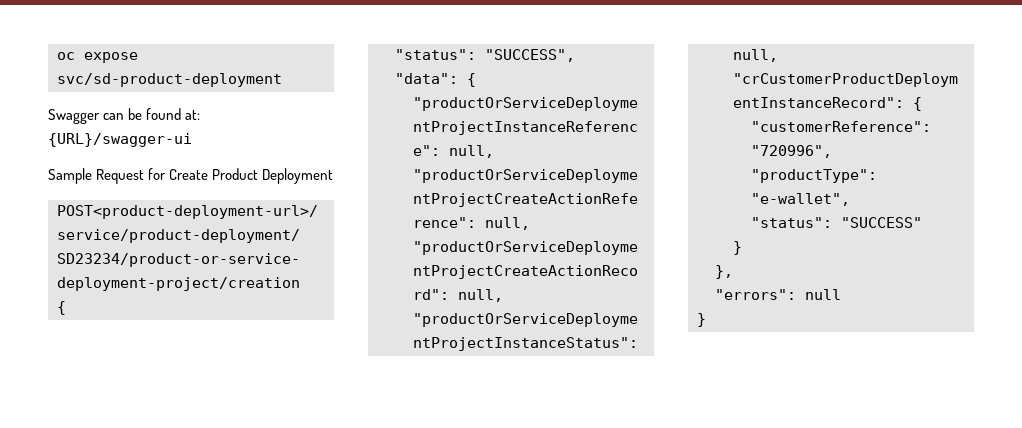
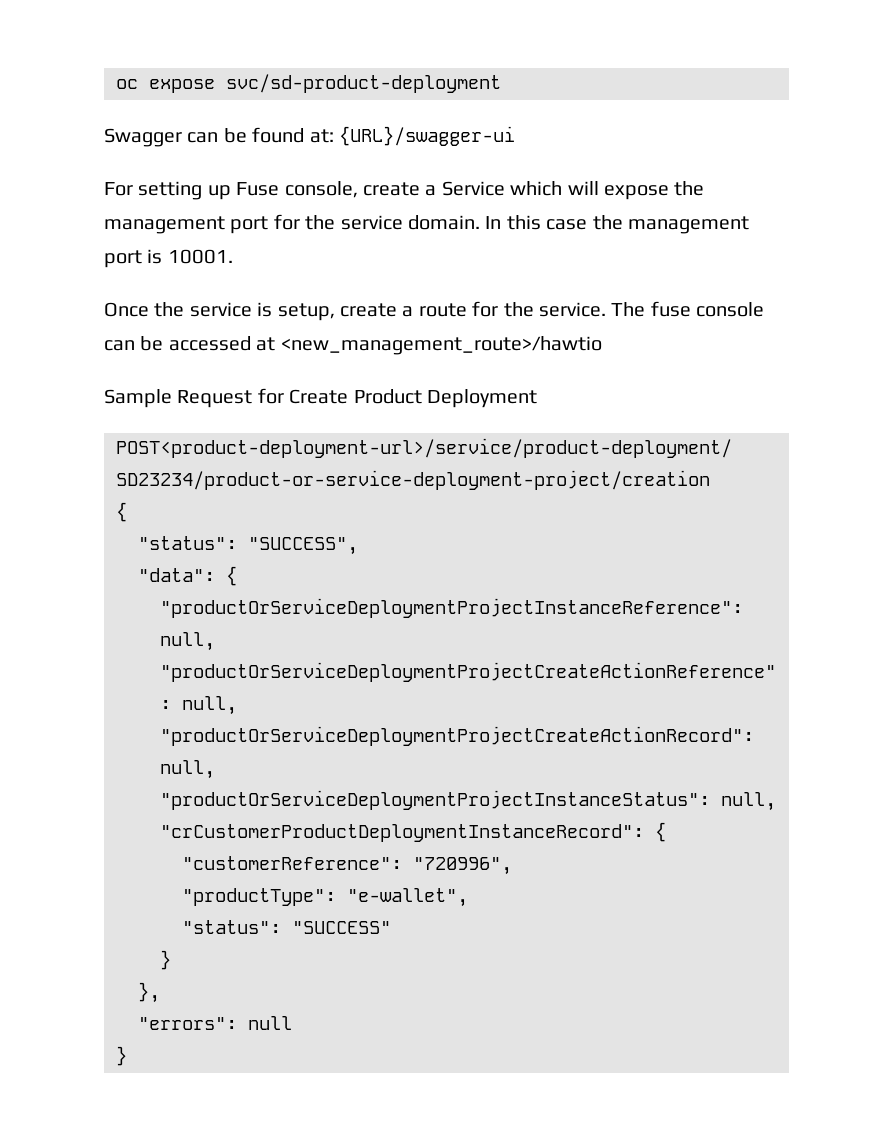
(192, 140) none -> [104,181,705,200] [104,214,749,234] [104,249,233,268] [104,301,765,321] [104,336,602,355] // For setting up Fuse console, create a Service which will expose the management port for the service domain. In this case the management port is 10001. // Once the service is setup, create a route for the service. The fuse console can be accessed at <new_management_route>/hawtio

